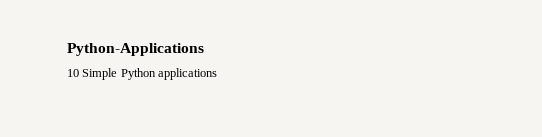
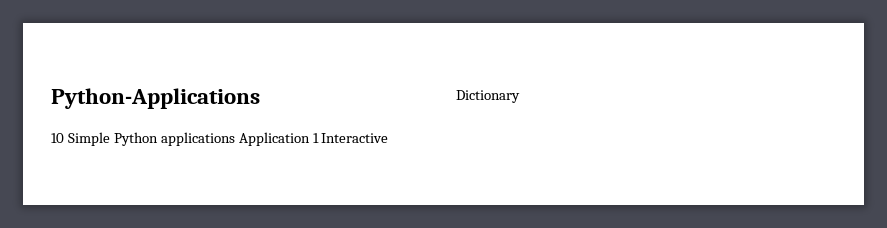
(218, 74) none -> [238,132,389,146] [456,90,520,103] Application 1 Interactive Dictionary

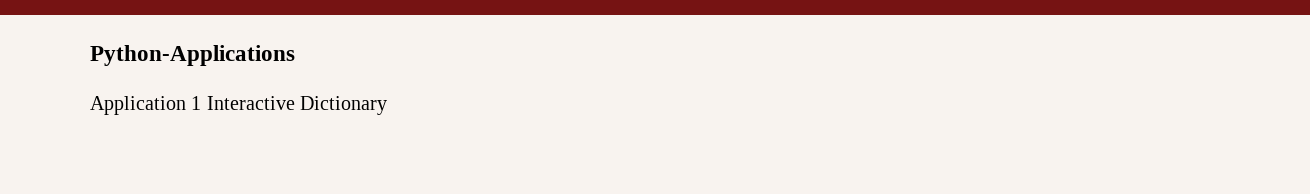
[51,132,235,146] 10 Simple Python applications -> (295, 55) none

